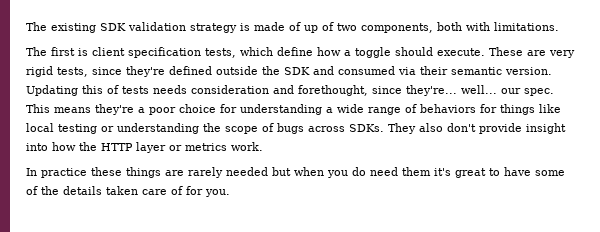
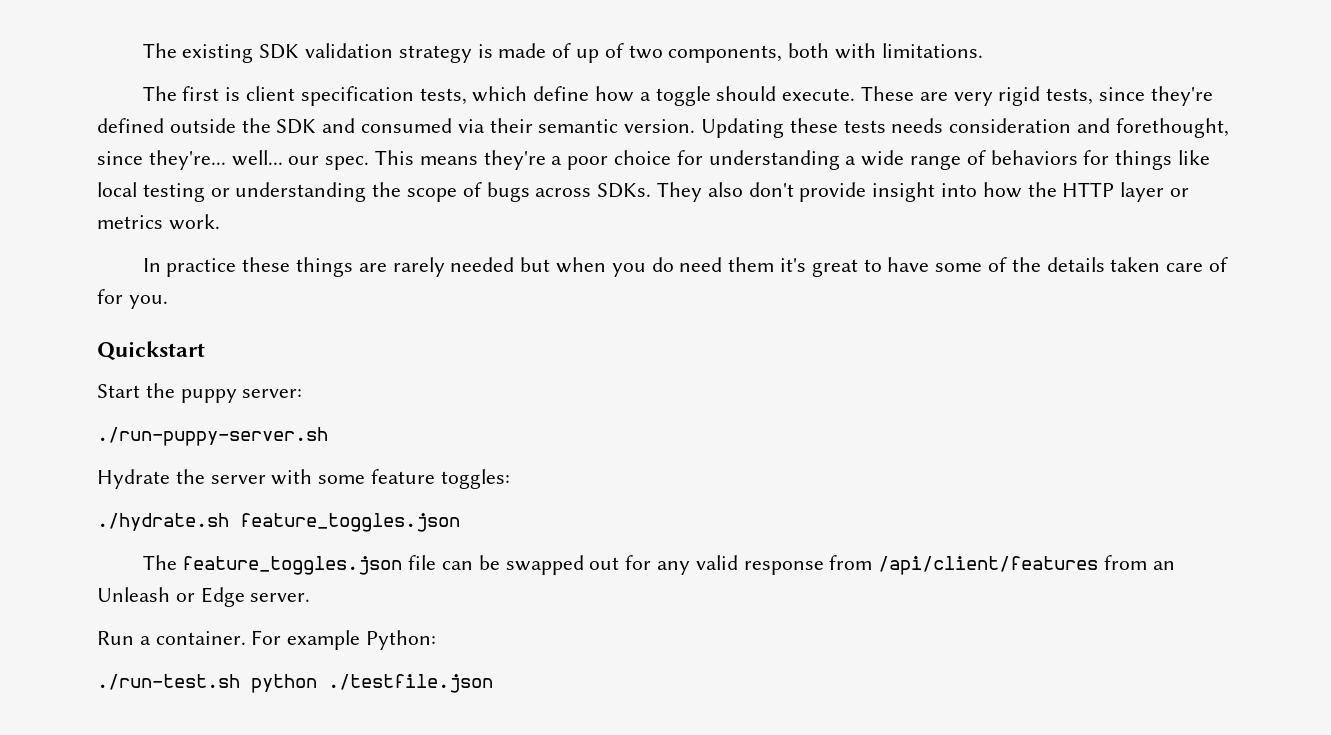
[82,85,119,94] this of -> [789,118,838,133] these
(230, 193) none -> [97,341,205,361] [97,383,303,403] [97,427,328,446] [97,469,510,489] [97,513,460,532] [142,555,1175,575] [97,587,311,607] [97,630,437,650] [97,674,493,693] // Quickstart // Start the puppy server: // ./run-puppy-server.sh // Hydrate the server with some feature toggles: // ./hydrate.sh feature_toggles.json // The feature_toggles.json file can be swapped out for any valid response from /api/client/features from an Unleash or Edge server. // Run a container. For example Python: // ./run-test.sh python ./testfile.json

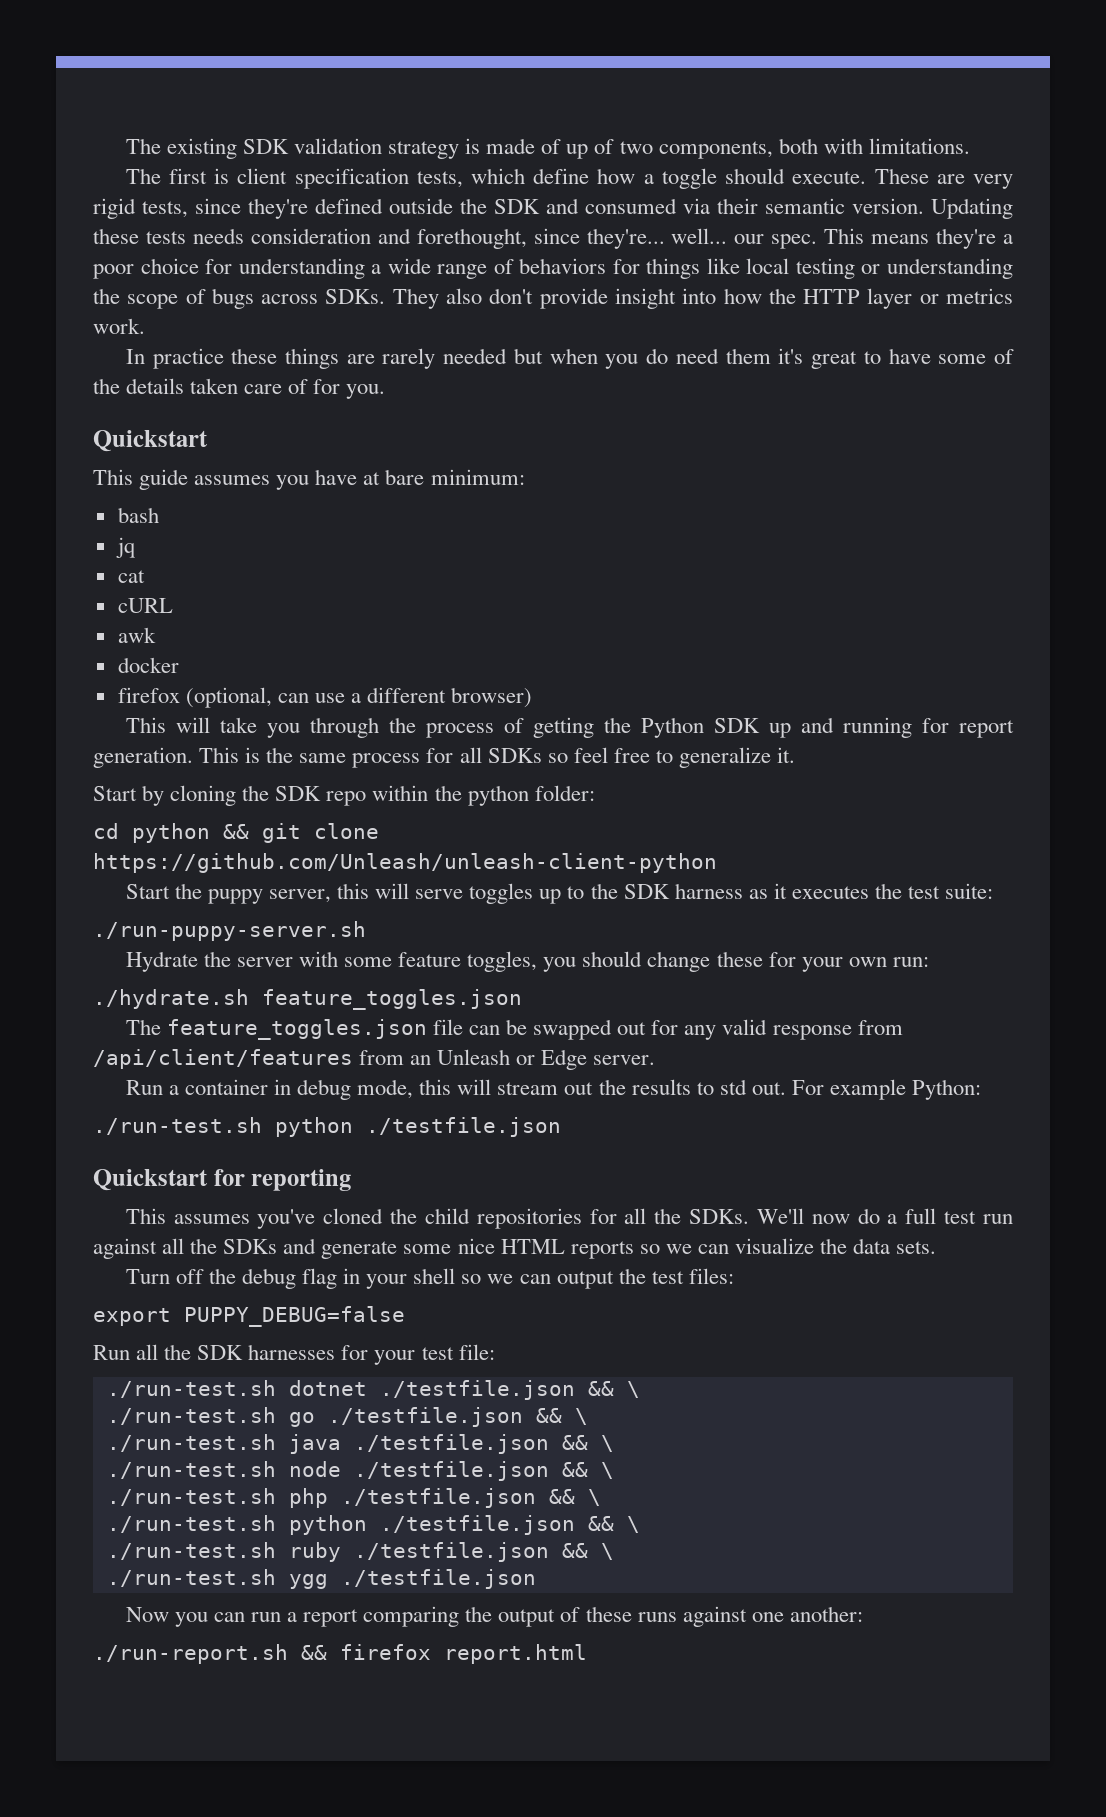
[97,383,303,403] Start the puppy server: -> [93,469,525,490] [117,507,159,523] [115,537,135,558] [117,570,145,583] [117,598,173,613] [117,627,156,643] [117,657,179,673] [117,687,533,708] [125,717,1014,738] [93,747,796,768] [93,785,595,806] [93,823,379,843] [93,853,717,873] [125,883,994,904] This guide assumes you have at bare minimum: // bash // jq // cat // cURL // awk // docker // firefox (optional, can use a different browser) // This will take you through the process of getting the Python SDK up and running for report generation. This is the same process for all SDKs so feel free to generalize it. // Start by cloning the SDK repo within the python folder: // cd python && git clone https://github.com/Unleash/unleash-client-python // Start the puppy server, this will serve toggles up to the SDK harness as it executes the test suite:
[440,469,510,489] toggles: -> [467,951,929,972] toggles, you should change these for your own run:
[155,631,246,645] container. -> [184,1079,786,1100] container in debug mode, this will stream out the results to std out.
(493, 683) none -> [93,1169,352,1191] [125,1208,1014,1229] [93,1238,937,1259] [125,1268,734,1289] [93,1306,405,1327] [93,1344,495,1365] [106,1380,640,1400] [106,1407,588,1427] [106,1434,614,1454] [106,1461,614,1481] [106,1488,601,1508] [106,1515,640,1535] [106,1542,614,1562] [106,1569,536,1589] [125,1606,863,1627] [93,1644,587,1664] // Quickstart for reporting // This assumes you've cloned the child repositories for all the SDKs. We'll now do a full test run against all the SDKs and generate some nice HTML reports so we can visualize the data sets. // Turn off the debug flag in your shell so we can output the test files: // export PUPPY_DEBUG=false // Run all the SDK harnesses for your test file: // ./run-test.sh dotnet ./testfile.json && \ // ./run-test.sh go ./testfile.json && \ // ./run-test.sh java ./testfile.json && \ // ./run-test.sh node ./testfile.json && \ // ./run-test.sh php ./testfile.json && \ // ./run-test.sh python ./testfile.json && \ // ./run-test.sh ruby ./testfile.json && \ // ./run-test.sh ygg ./testfile.json // Now you can run a report comparing the output of these runs against one another: // ./run-report.sh && firefox report.html

